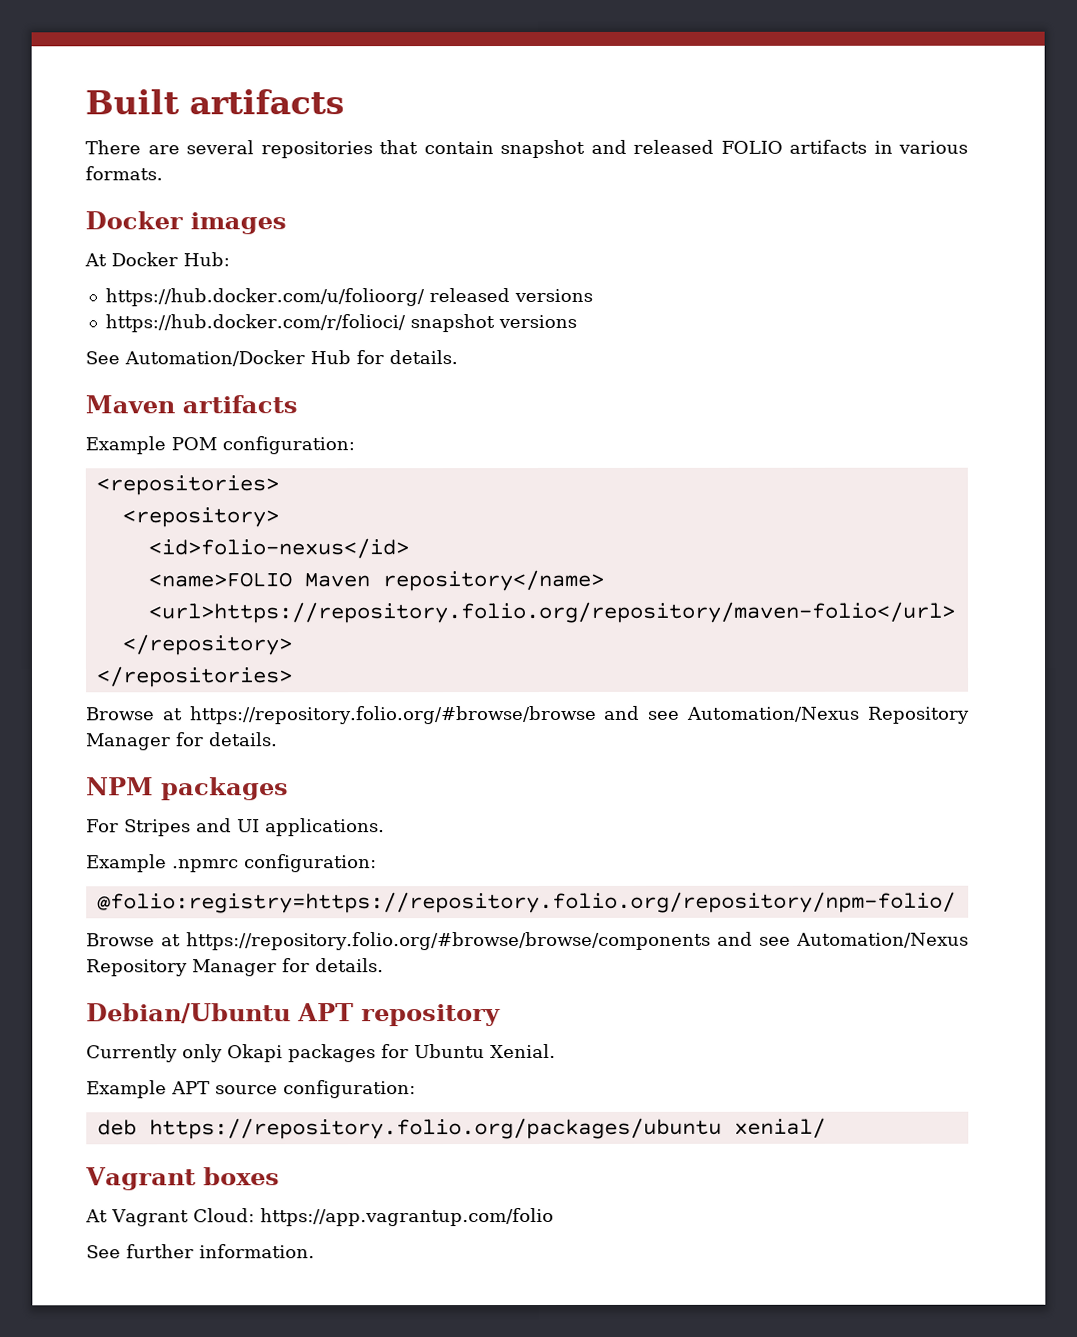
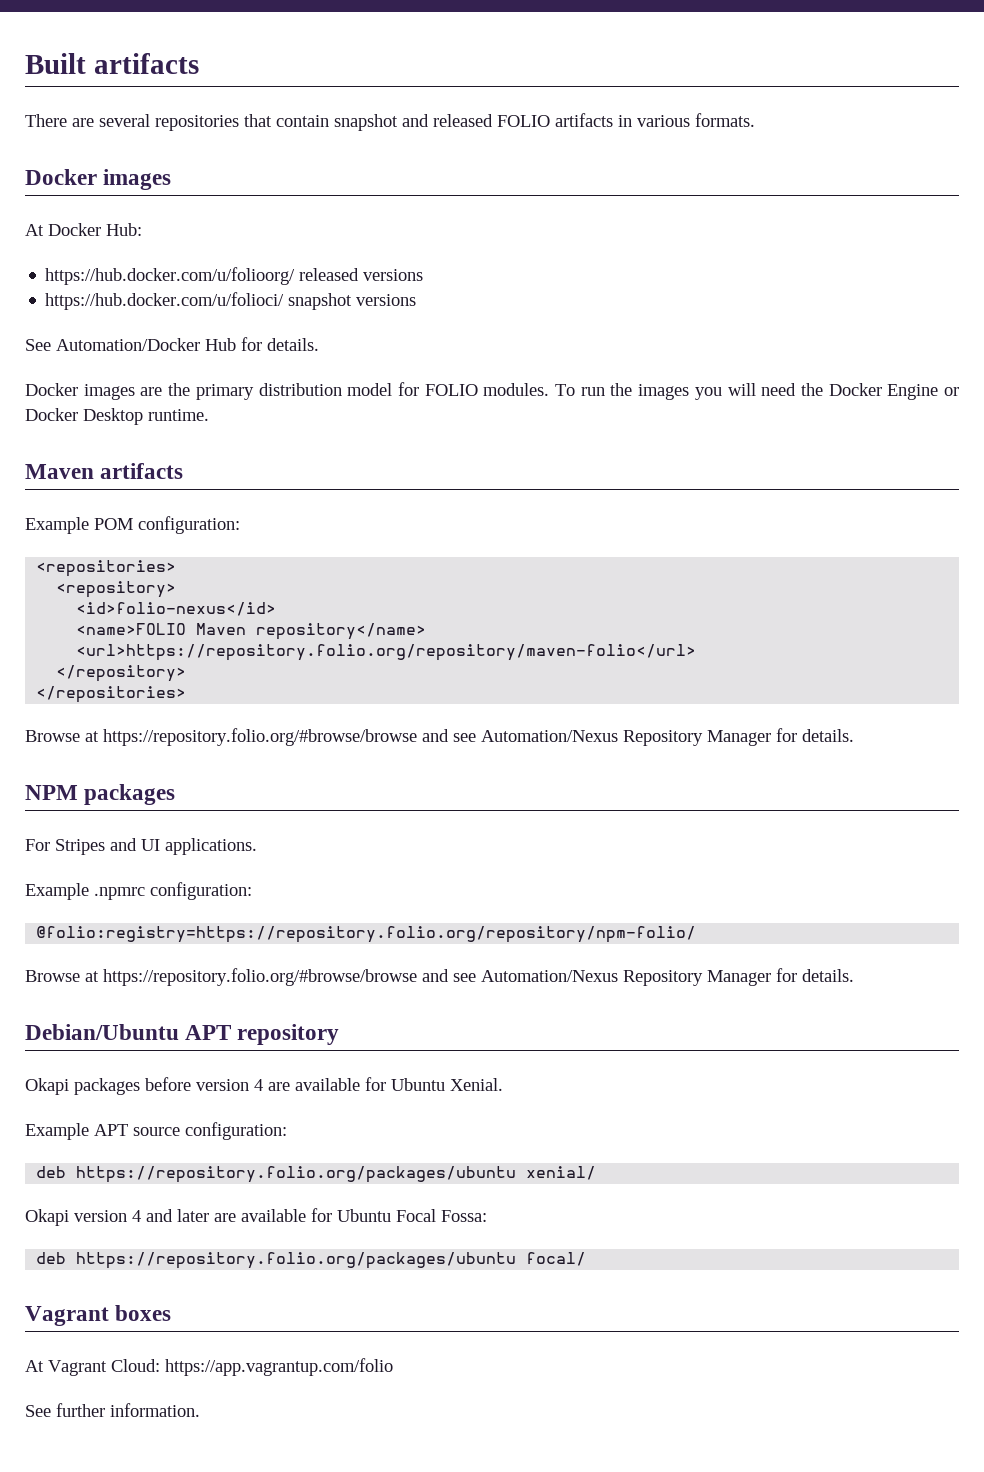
[104,314,406,333] https://hub.docker.com/r/folioci/ -> [45,292,285,310] https://hub.docker.com/u/folioci/
(458, 357) none -> [25,382,960,400] [25,408,209,425] // Docker images are the primary distribution model for FOLIO modules. To run the images you will need the Docker Engine or Docker Desktop runtime.
[186,931,712,951] https://repository.folio.org/#browse/browse/components -> [103,968,417,986] https://repository.folio.org/#browse/browse
[86,1044,376,1063] Currently only Okapi packages -> [25,1077,360,1095] Okapi packages before version 4 are available
(826, 1127) none -> [25,1208,487,1226] [36,1252,587,1269] // Okapi version 4 and later are available for Ubuntu Focal Fossa: // deb https://repository.folio.org/packages/ubuntu focal/

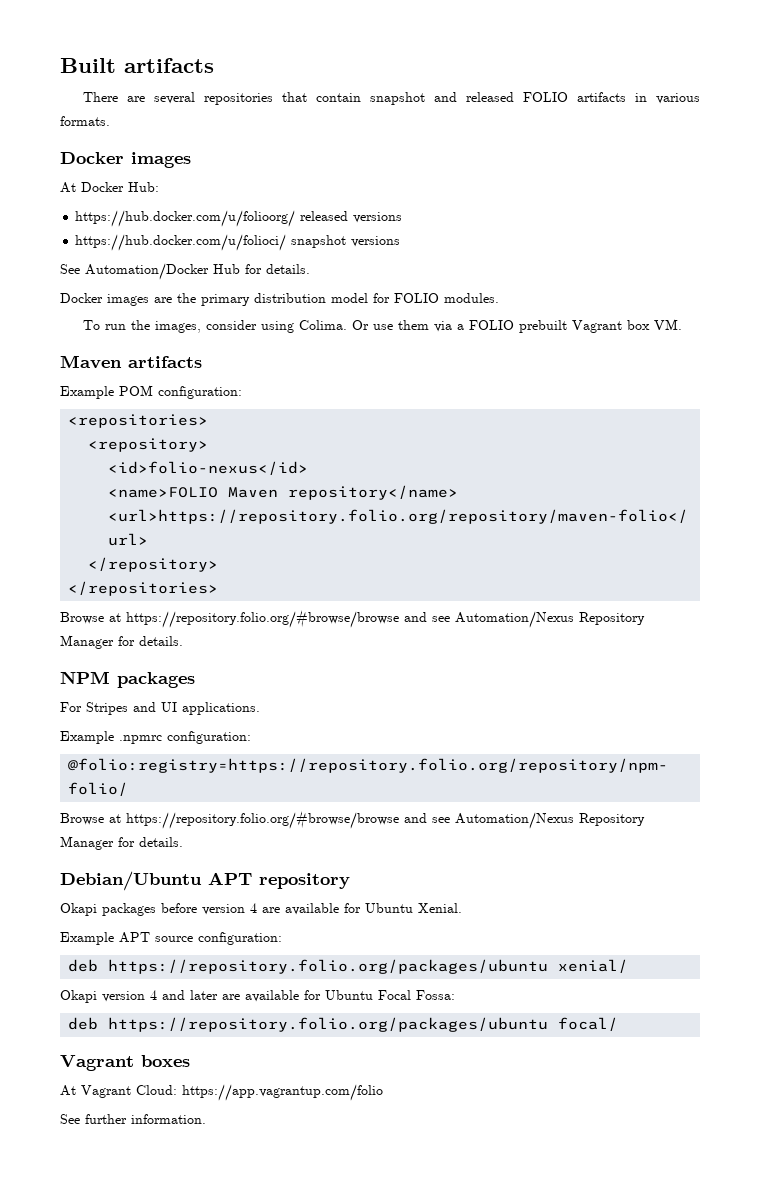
(550, 389) none -> (499, 298) //
[638,383,960,400] [25,408,209,425] images you will need the Docker Engine or Docker Desktop runtime. -> [155,319,683,333] images, consider using Colima. Or use them via a FOLIO prebuilt Vagrant box VM.

